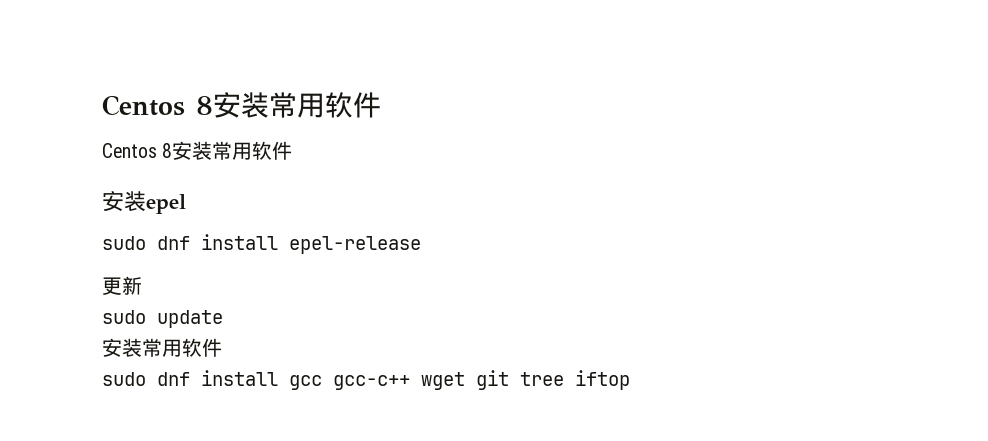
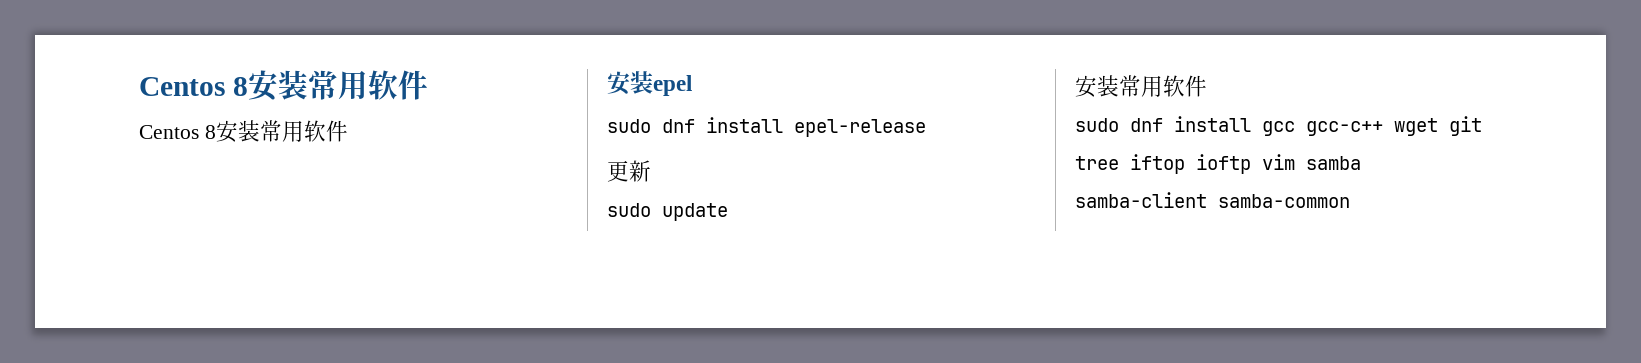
(630, 380) none -> [1196,154,1361,174] [1075,192,1350,208] ioftp vim samba samba-client samba-common

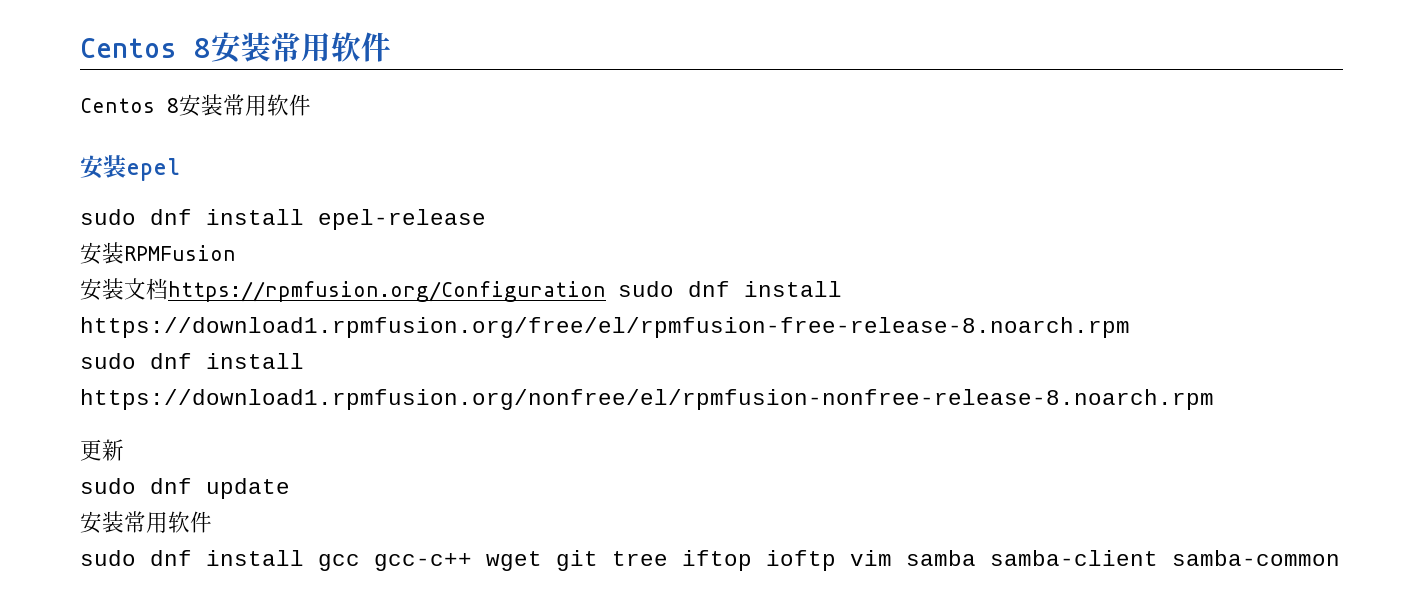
(926, 128) none -> [80,242,236,265] [80,278,842,302] [80,317,1130,338] [80,353,304,369] [80,389,1214,410] // 安装RPMFusion // 安装文档https://rpmfusion.org/Configuration sudo dnf install https://download1.rpmfusion.org/free/el/rpmfusion-free-release-8.noarch.rpm // sudo dnf install https://download1.rpmfusion.org/nonfree/el/rpmfusion-nonfree-release-8.noarch.rpm
(651, 210) none -> [150,478,192,494] dnf

